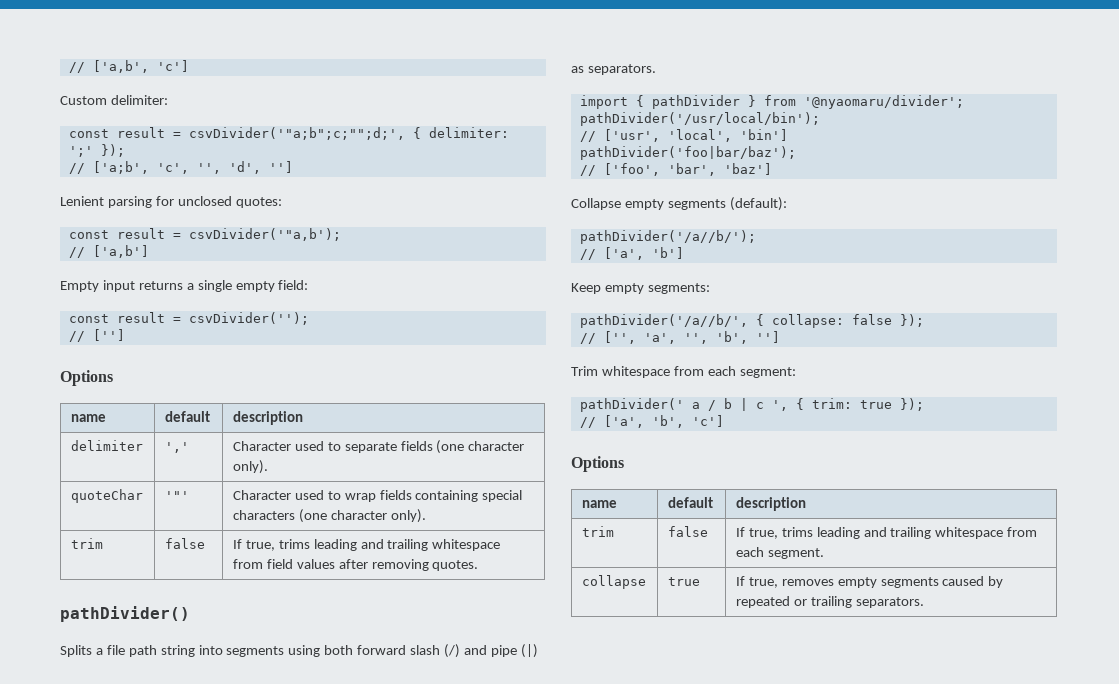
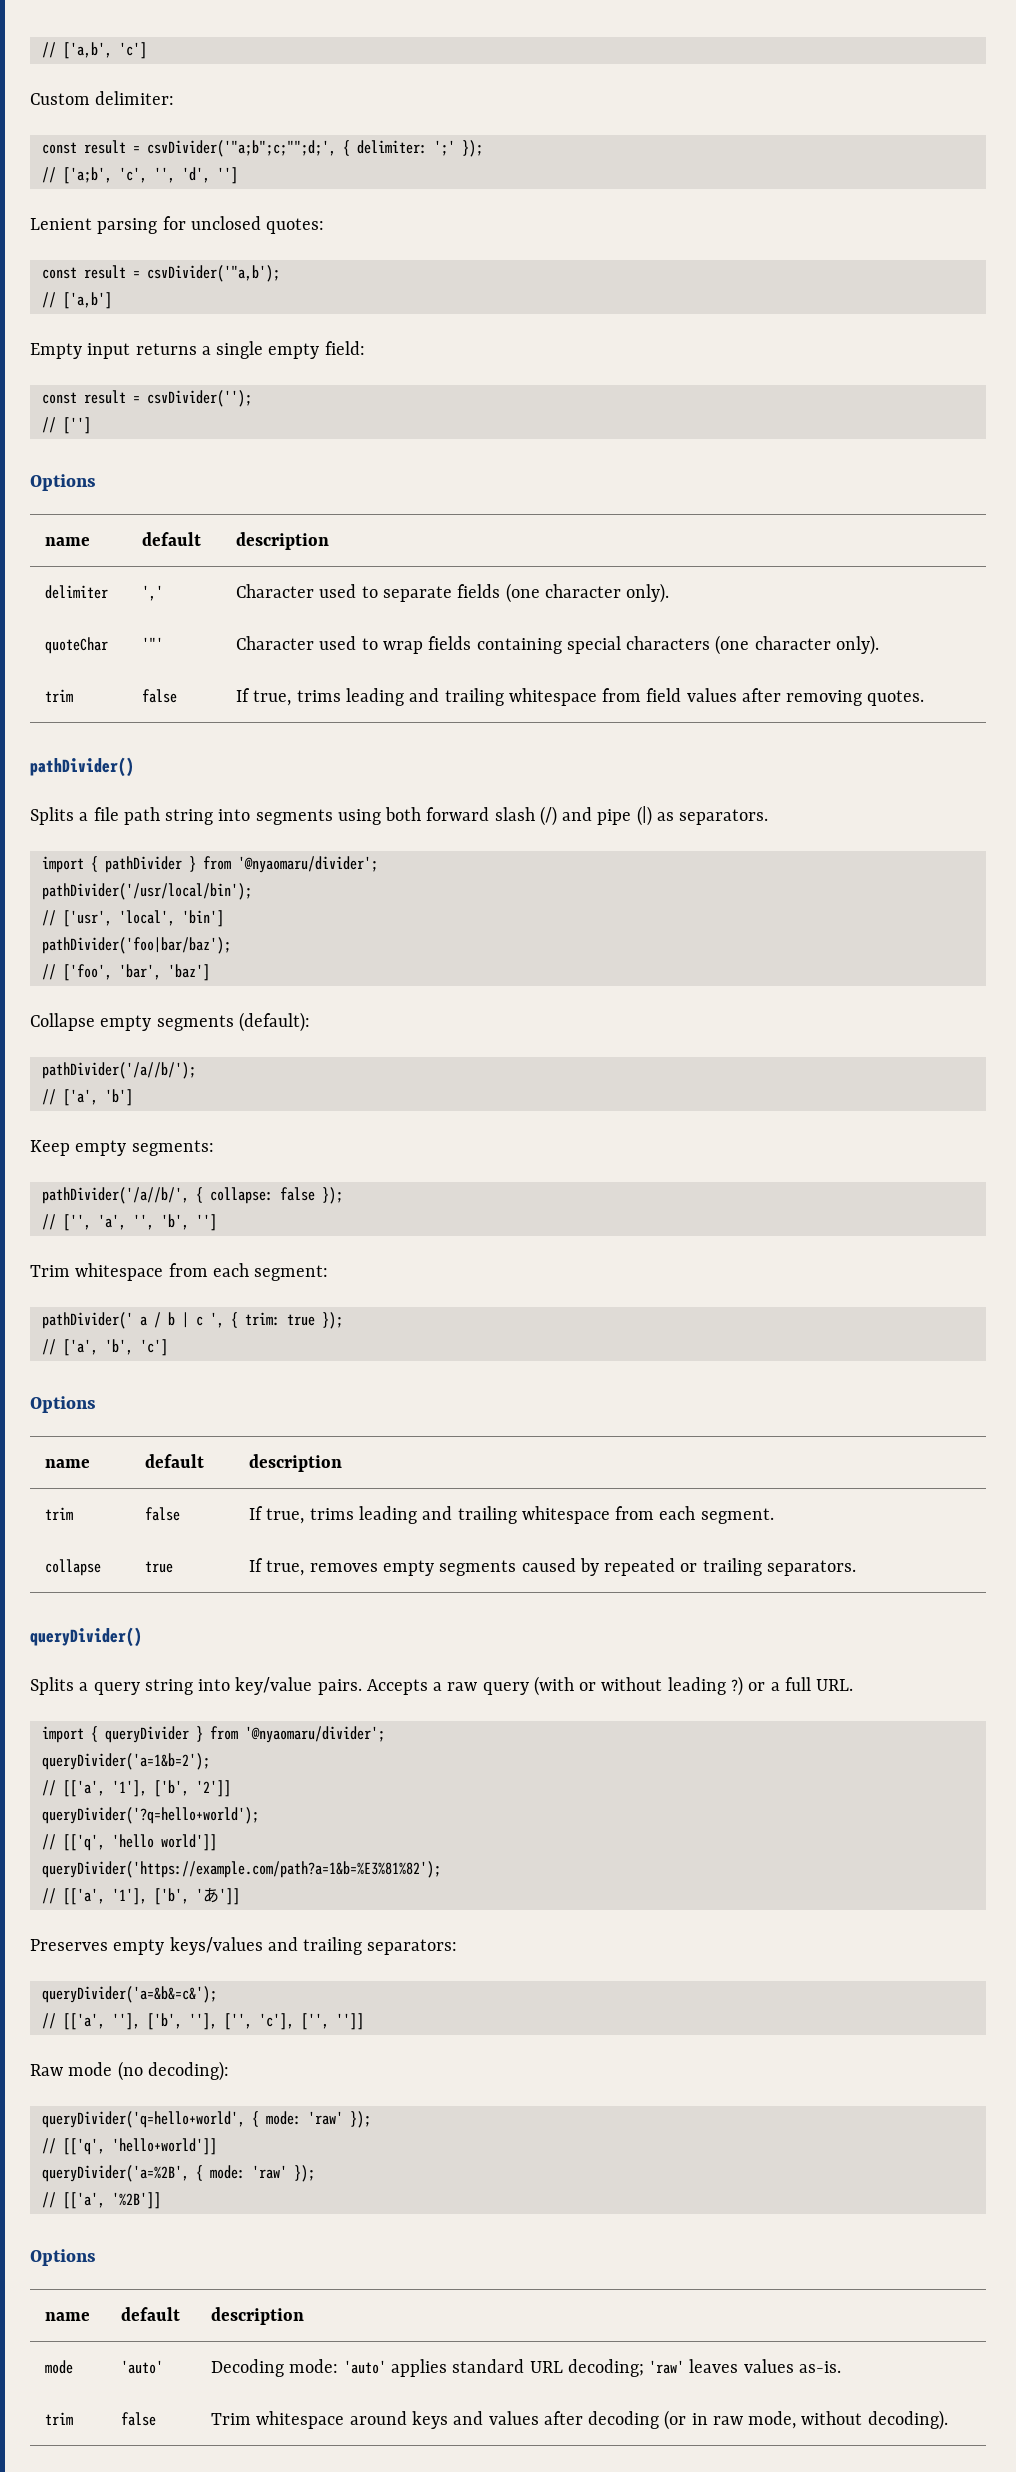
(924, 602) none -> [30,1627,142,1647] [30,1676,854,1696] [41,1726,385,1743] [41,1753,210,1770] [41,1780,231,1797] [41,1807,259,1824] [41,1834,217,1851] [41,1861,441,1878] [41,1887,240,1905] [30,1937,458,1955] [41,1986,217,2003] [41,2013,364,2030] [30,2061,229,2081] [41,2111,371,2128] [41,2138,217,2155] [41,2165,315,2182] [41,2192,161,2209] [30,2249,96,2266] [45,2312,91,2321] [121,2307,181,2321] [211,2307,305,2325] [45,2360,74,2374] [121,2360,164,2374] [211,2359,841,2377] [45,2412,74,2425] [121,2412,157,2426] [211,2410,948,2430] // queryDivider() // Splits a query string into key/value pairs. Accepts a raw query (with or without leading ?) or a full URL. // import { queryDivider } from '@nyaomaru/divider'; // queryDivider('a=1&b=2'); // // [['a', '1'], ['b', '2']] // queryDivider('?q=hello+world'); // // [['q', 'hello world']] // queryDivider('https://example.com/path?a=1&b=%E3%81%82'); // // [['a', '1'], ['b', 'あ']] // Preserves empty keys/values and trailing separators: // queryDivider('a=&b&=c&'); // // [['a', ''], ['b', ''], ['', 'c'], ['', '']] // Raw mode (no decoding): // queryDivider('q=hello+world', { mode: 'raw' }); // // [['q', 'hello+world']] // queryDivider('a=%2B', { mode: 'raw' }); // // [['a', '%2B']] // Options // name | default | description // mode | 'auto' | Decoding mode: 'auto' applies standard URL decoding; 'raw' leaves values as-is. // trim | false | Trim whitespace around keys and values after decoding (or in raw mode, without decoding).

